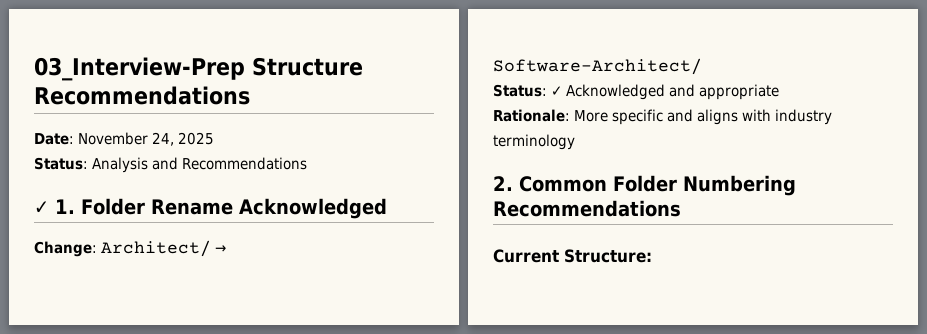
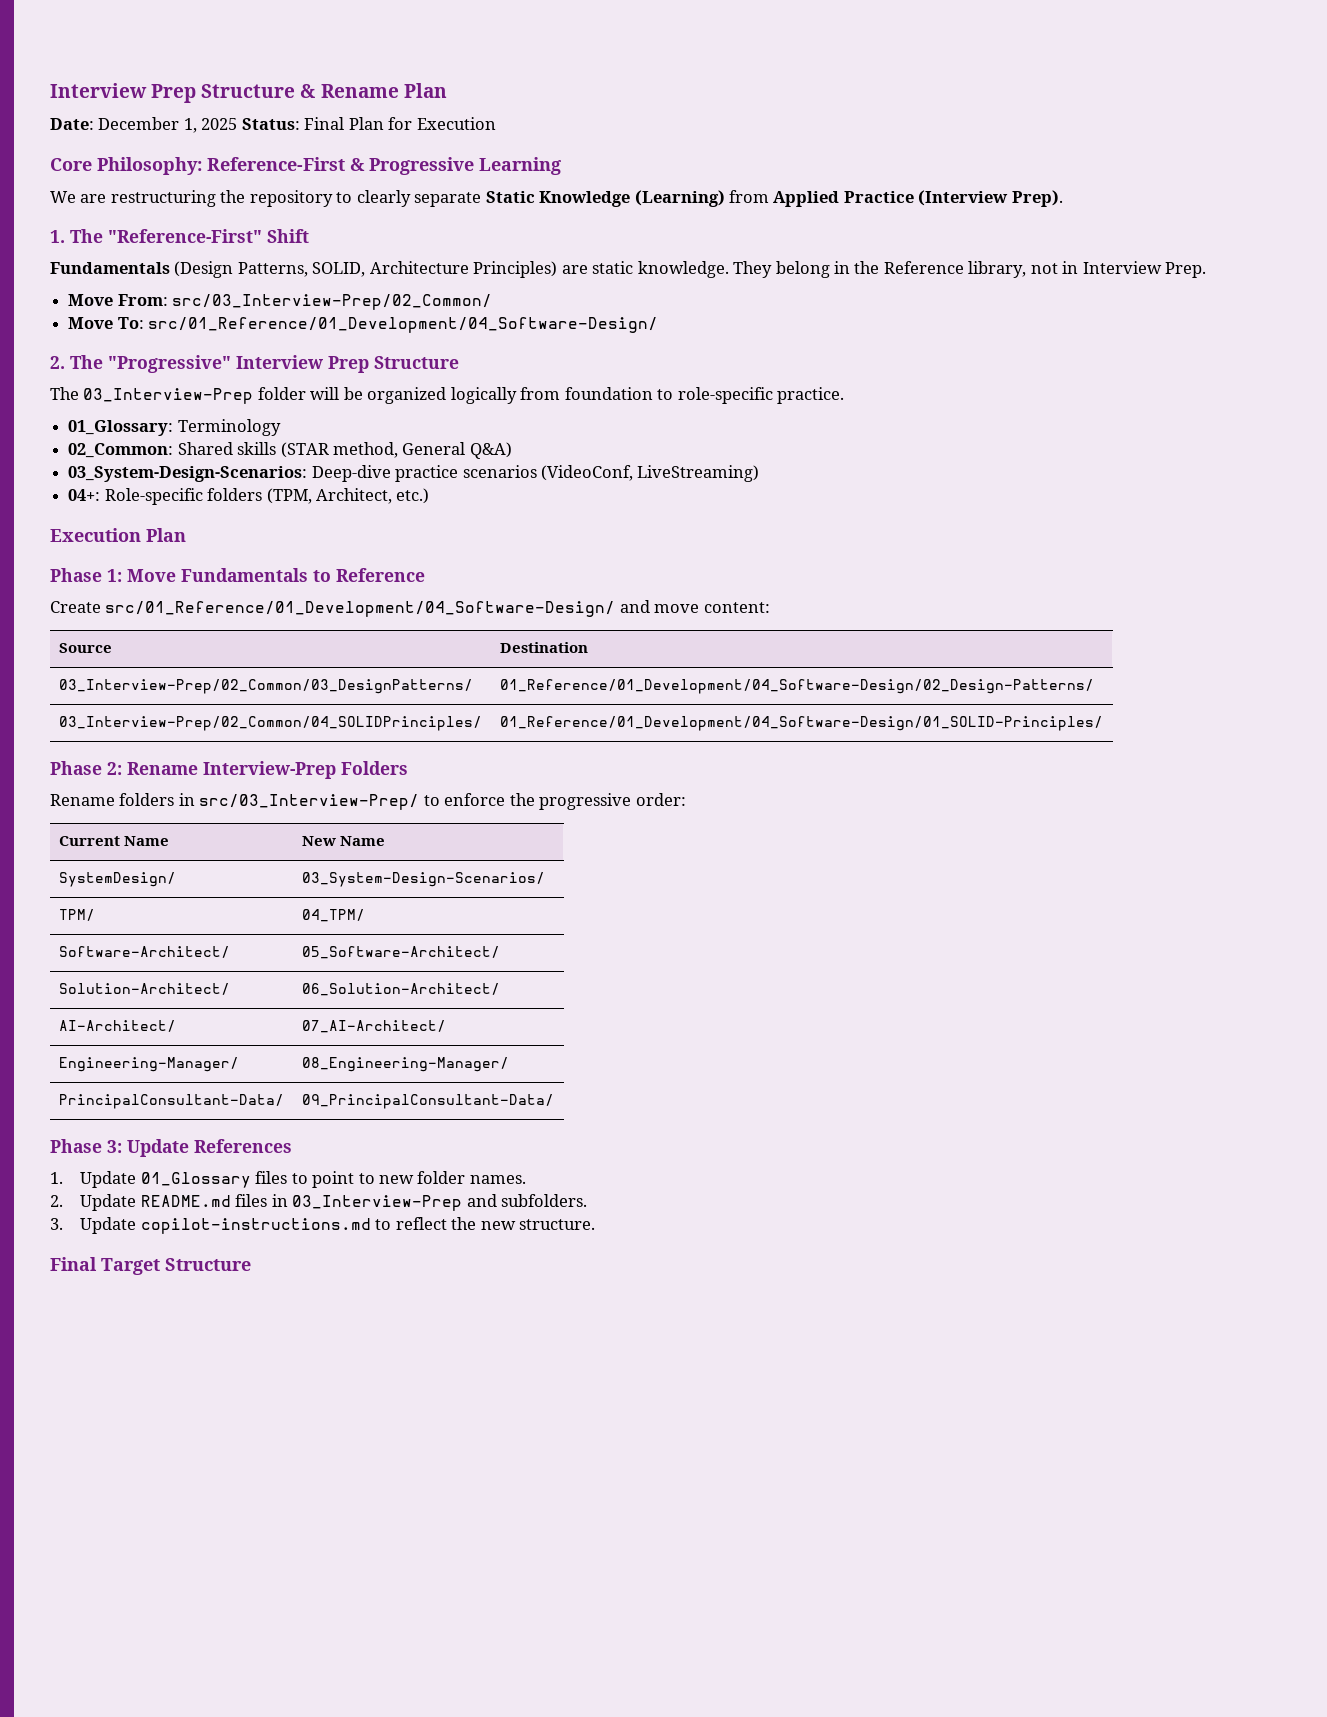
[34,57,363,81] [34,86,250,105] 03_Interview-Prep Structure Recommendations -> [50,83,447,103] Interview Prep Structure & Rename Plan
[78,132,174,146] November 24, -> [98,117,197,133] December 1,
[34,157,307,173] [34,198,387,219] [34,240,226,257] [493,58,702,75] [493,84,779,100] [493,109,832,125] [493,134,575,150] [493,175,796,196] [493,200,681,217] [493,249,652,263] // Status: Analysis and Recommendations // ✓ 1. Folder Rename Acknowledged // Change: Architect/ → Software-Architect/ // Status: ✓ Acknowledged and appropriate // Rationale: More specific and aligns with industry terminology // 2. Common Folder Numbering Recommendations // Current Structure: -> [241,117,496,130] [50,157,561,175] [50,190,1063,207] [50,229,309,243] [50,261,1207,278] [68,294,493,310] [68,317,659,333] [50,355,459,373] [50,387,845,404] [68,419,281,436] [68,442,512,459] [68,465,760,482] [68,488,430,505] [50,528,186,542] [50,568,425,582] [50,600,770,617] [58,643,112,653] [499,642,588,653] [58,679,473,694] [499,679,1094,694] [58,716,482,731] [499,716,1103,731] [50,761,408,779] [50,793,686,810] [58,836,169,846] [301,836,385,846] [58,872,176,887] [301,872,545,887] [58,909,95,921] [301,909,365,922] [58,946,230,958] [301,946,500,959] [58,983,230,995] [301,983,500,996] [58,1020,176,1032] [301,1020,446,1033] [58,1057,239,1072] [301,1057,509,1072] [58,1094,284,1109] [301,1094,554,1109] [50,1139,292,1157] [50,1171,526,1188] [50,1194,587,1211] [50,1217,595,1234] [50,1257,251,1275] Status: Final Plan for Execution // Core Philosophy: Reference-First & Progressive Learning // We are restructuring the repository to clearly separate Static Knowledge (Learning) from Applied Practice (Interview Prep). // 1. The "Reference-First" Shift // Fundamentals (Design Patterns, SOLID, Architecture Principles) are static knowledge. They belong in the Reference library, not in Interview Prep. // Move From: src/03_Interview-Prep/02_Common/ // Move To: src/01_Reference/01_Development/04_Software-Design/ // 2. The "Progressive" Interview Prep Structure // The 03_Interview-Prep folder will be organized logically from foundation to role-specific practice. // 01_Glossary: Terminology // 02_Common: Shared skills (STAR method, General Q&A) // 03_System-Design-Scenarios: Deep-dive practice scenarios (VideoConf, LiveStreaming) // 04+: Role-specific folders (TPM, Architect, etc.) // Execution Plan // Phase 1: Move Fundamentals to Reference // Create src/01_Reference/01_Development/04_Software-Design/ and move content: // Source | Destination // 03_Interview-Prep/02_Common/03_DesignPatterns/ | 01_Reference/01_Development/04_Software-Design/02_Design-Patterns/ // 03_Interview-Prep/02_Common/04_SOLIDPrinciples/ | 01_Reference/01_Development/04_Software-Design/01_SOLID-Principles/ // Phase 2: Rename Interview-Prep Folders // Rename folders in src/03_Interview-Prep/ to enforce the progressive order: // Current Name | New Name // SystemDesign/ | 03_System-Design-Scenarios/ // TPM/ | 04_TPM/ // Software-Architect/ | 05_Software-Architect/ // Solution-Architect/ | 06_Solution-Architect/ // AI-Architect/ | 07_AI-Architect/ // Engineering-Manager/ | 08_Engineering-Manager/ // PrincipalConsultant-Data/ | 09_PrincipalConsultant-Data/ // Phase 3: Update References // 1. Update 01_Glossary files to point to new folder names. // 2. Update README.md files in 03_Interview-Prep and subfolders. // 3. Update copilot-instructions.md to reflect the new structure. // Final Target Structure

